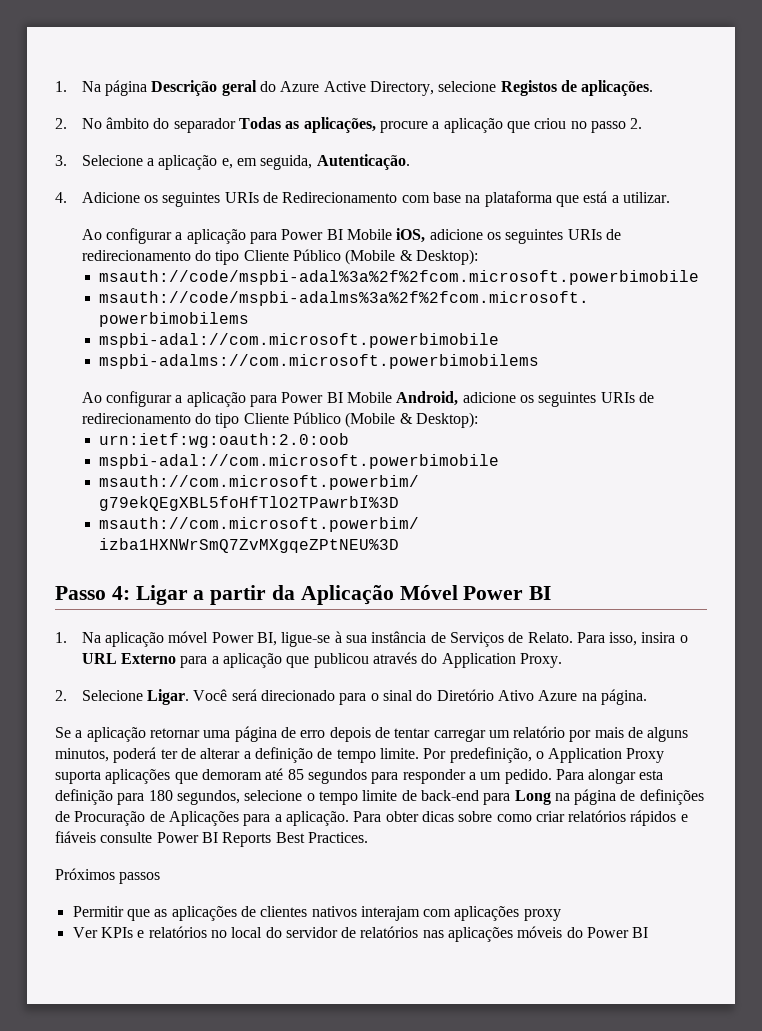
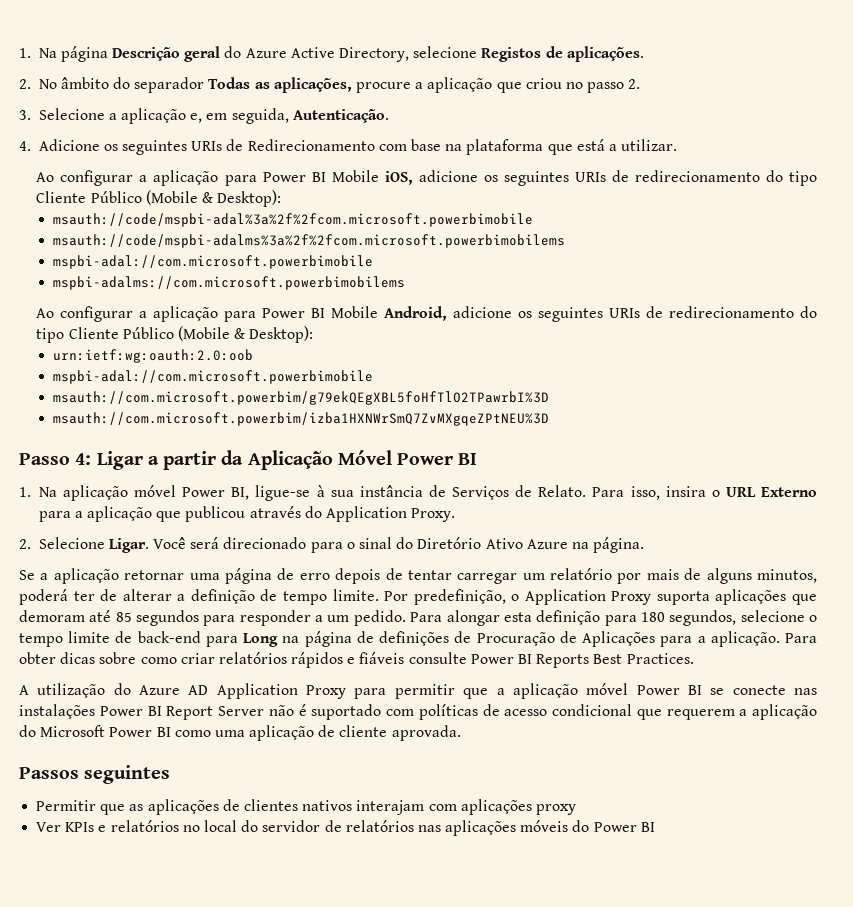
[55,868,161,884] Próximos passos -> [19,683,818,699] [19,704,817,720] [19,725,461,741] [19,765,171,784] A utilização do Azure AD Application Proxy para permitir que a aplicação móvel Power BI se conecte nas instalações Power BI Report Server não é suportado com políticas de acesso condicional que requerem a aplicação do Microsoft Power BI como uma aplicação de cliente aprovada. // Passos seguintes

